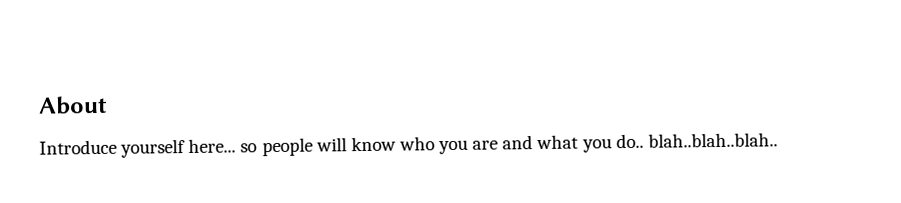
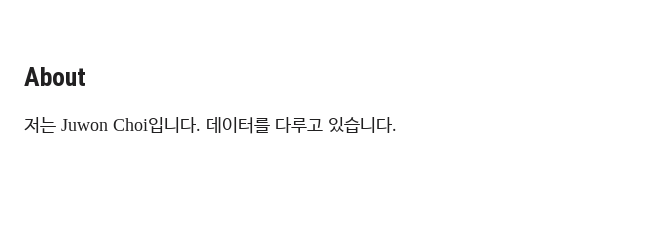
[39,132,778,158] Introduce yourself here... so people will know who you are and what you do.. blah..blah..blah.. -> [24,117,397,134] 저는 Juwon Choi입니다. 데이터를 다루고 있습니다.

